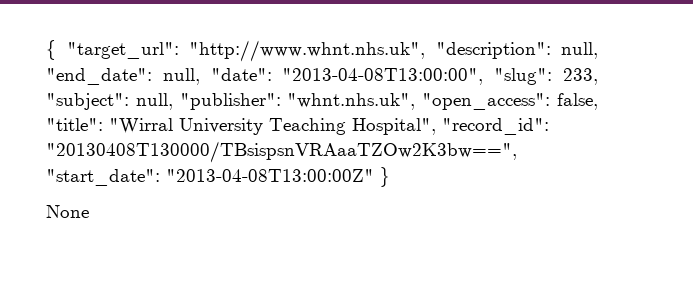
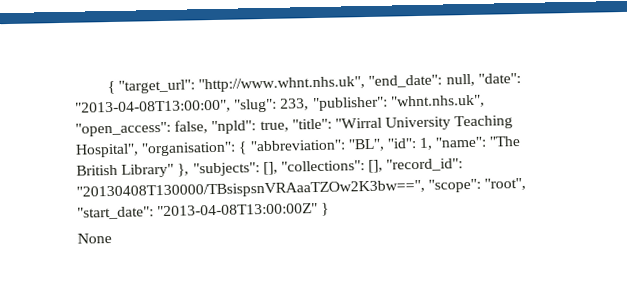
[435,42,598,59] "description": null, -> (366, 84) none
[46,93,173,110] "subject": null, -> (310, 104) none
(598, 101) none -> [211,120,289,135] "npld": true,
[442,118,549,135] [46,141,517,163] "record_id": "20130408T130000/TBsispsnVRAaaTZOw2K3bw==", -> [141,136,521,157] [76,158,464,178] [76,177,527,200] "organisation": { "abbreviation": "BL", "id": 1, "name": "The British Library" }, "subjects": [], "collections": [], "record_id": "20130408T130000/TBsispsnVRAaaTZOw2K3bw==", "scope": "root",

